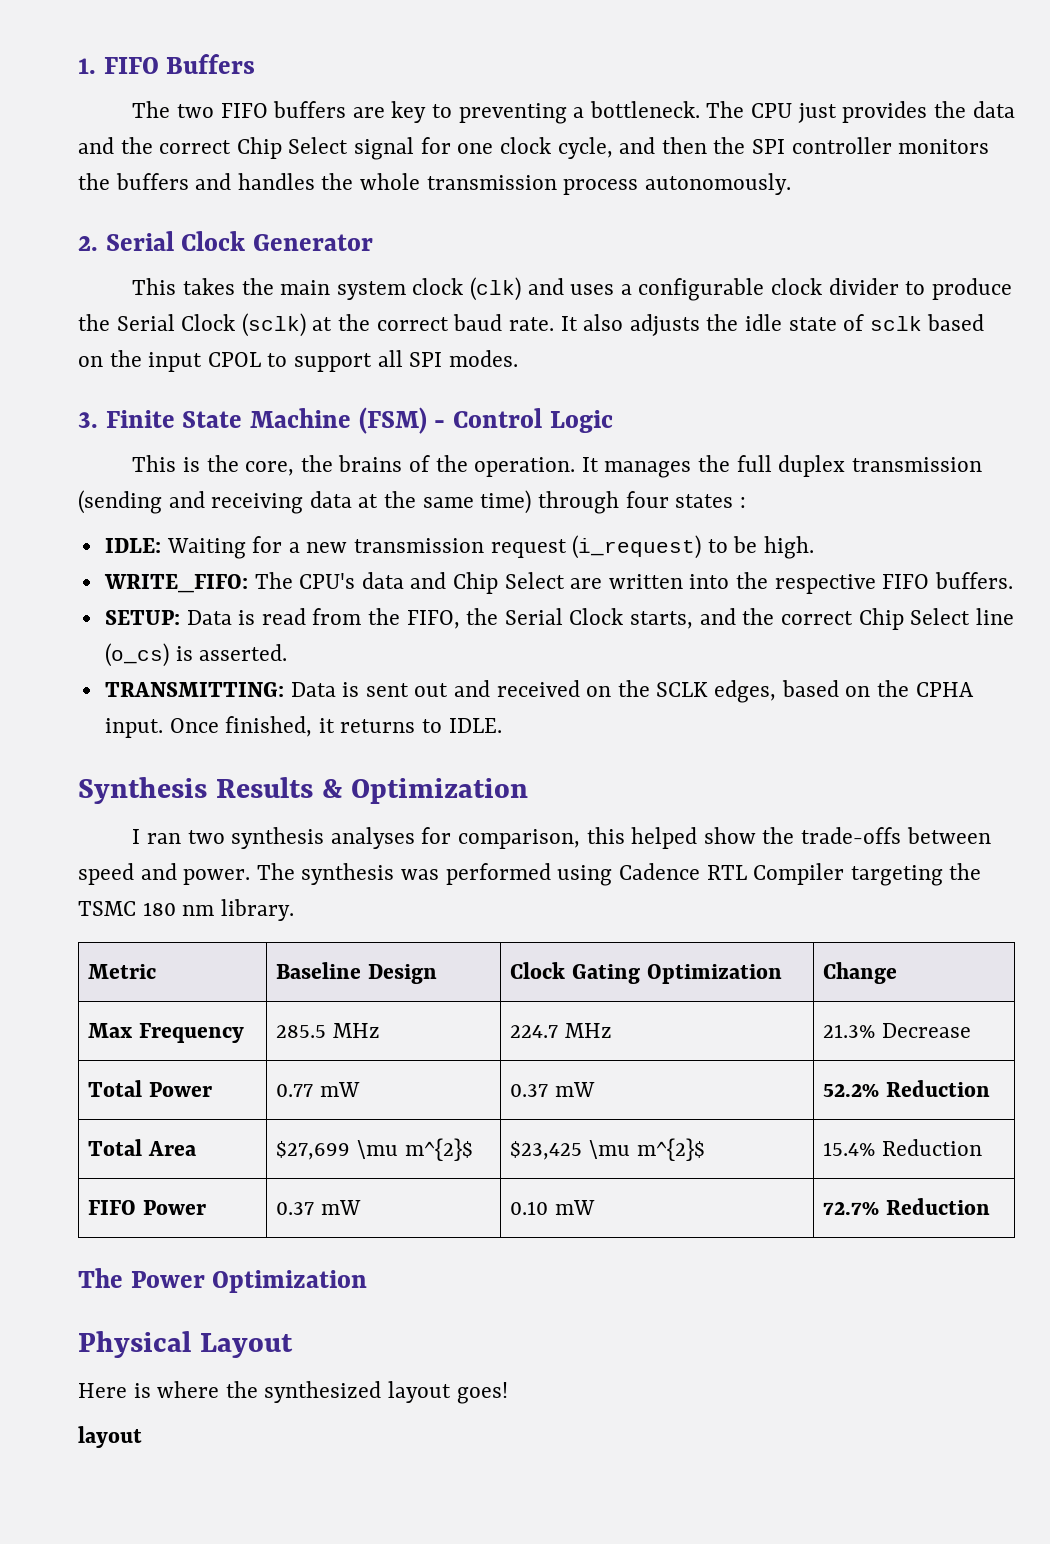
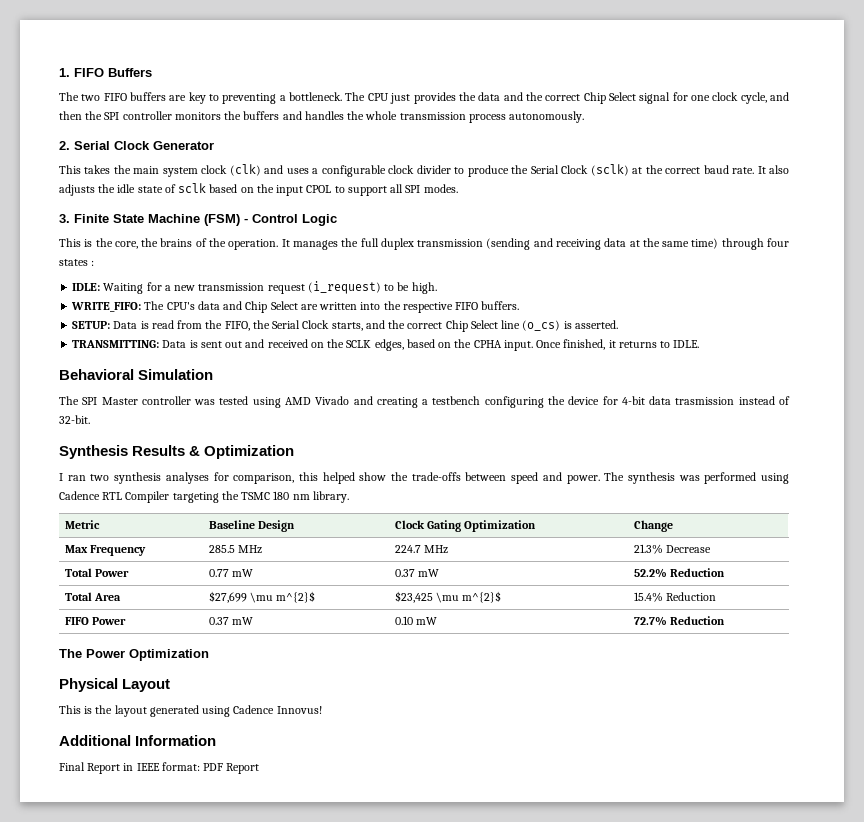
(502, 725) none -> [59,369,214,380] [59,396,791,408] [59,415,90,424] // Behavioral Simulation // The SPI Master controller was tested using AMD Vivado and creating a testbench configuring the device for 4-bit data trasmission instead of 32-bit.
[78,1381,508,1404] [78,1426,142,1448] Here is where the synthesized layout goes! // layout -> [59,705,322,717] [59,735,217,746] [59,762,260,774] This is the layout generated using Cadence Innovus! // Additional Information // Final Report in IEEE format: PDF Report

